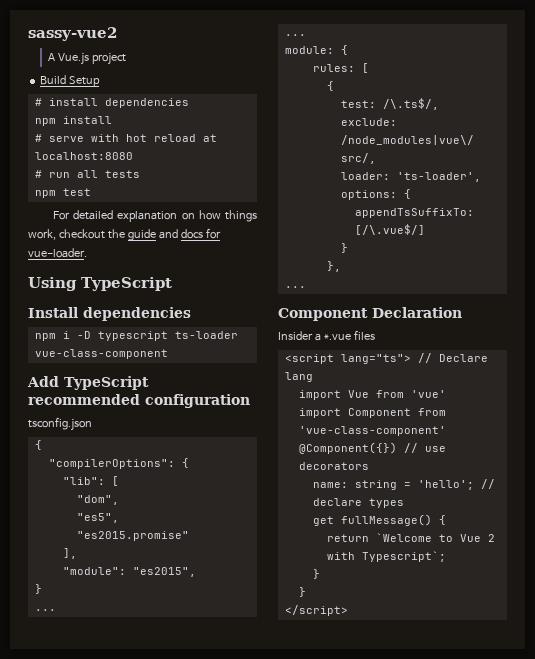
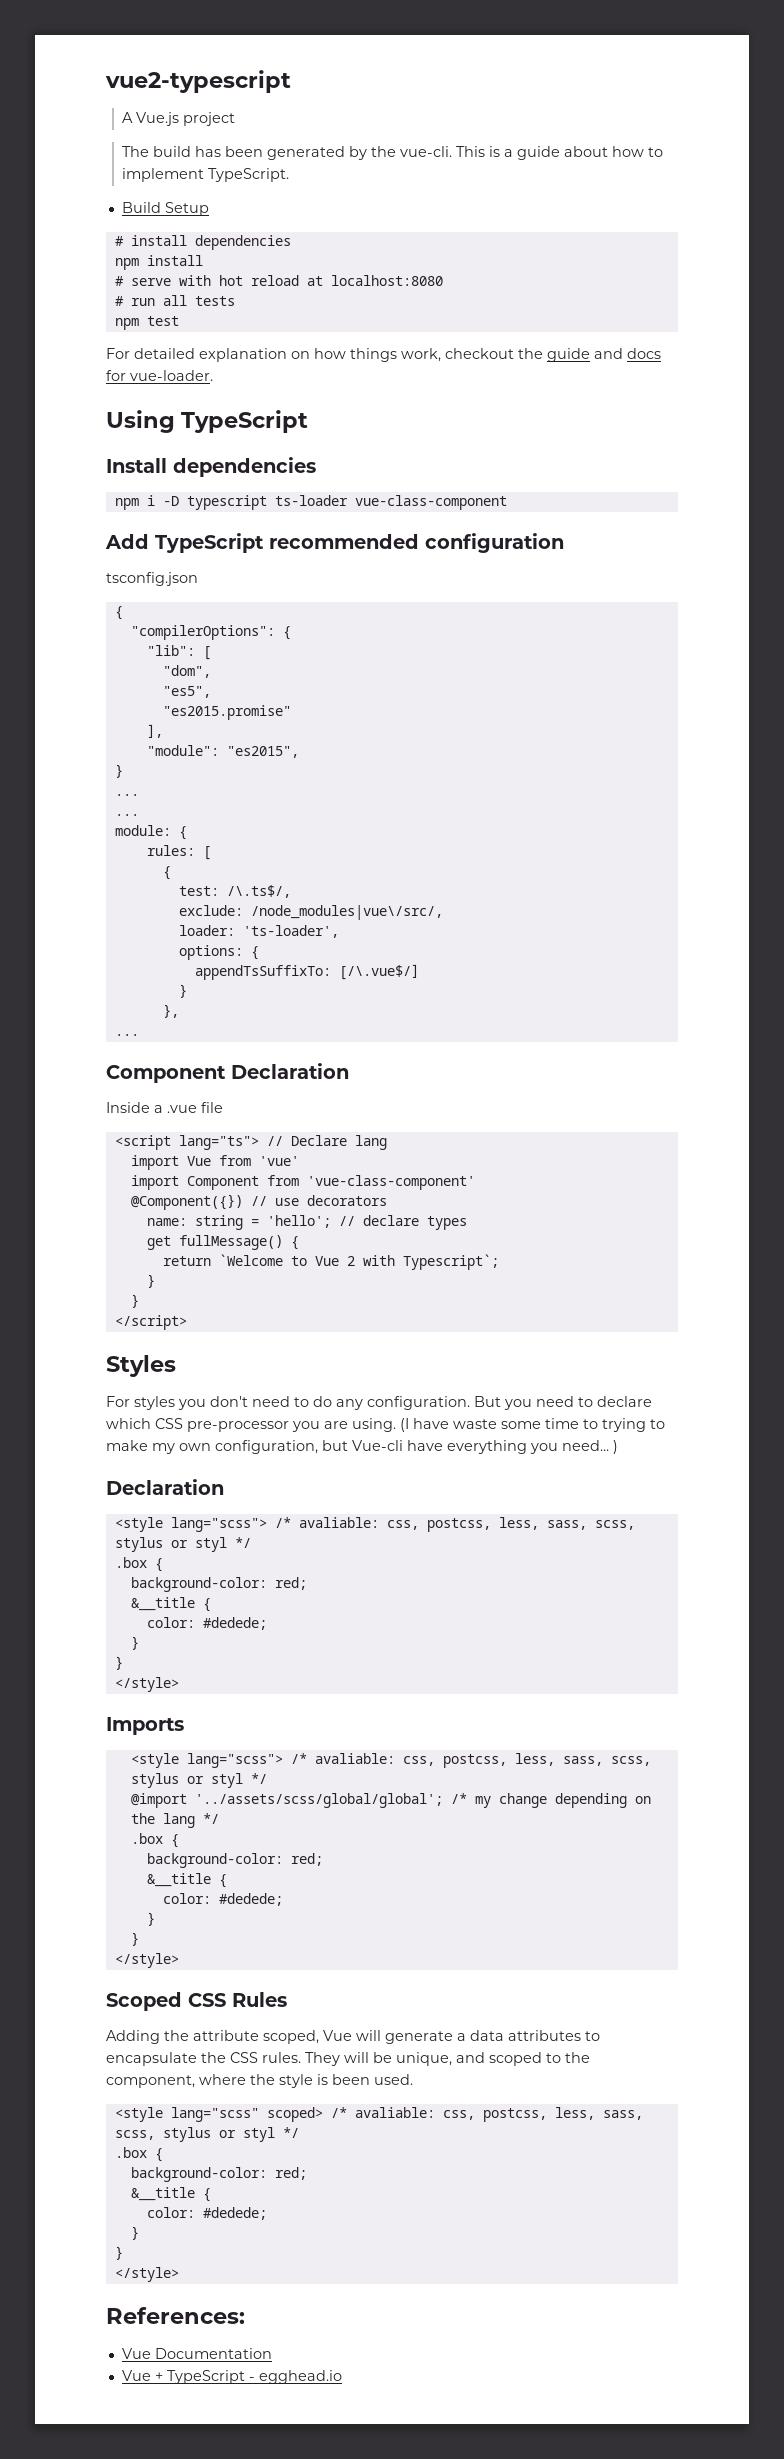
[28,27,117,41] sassy-vue2 -> [105,70,291,93] vue2-typescript
(126, 58) none -> [122,146,664,160] [122,168,290,182] // The build has been generated by the vue-cli. This is a guide about how to implement TypeScript.
[278,330,375,341] Insider a *.vue files -> [106,1102,223,1113] Inside a .vue file
(348, 610) none -> [106,1355,176,1377] [106,1396,652,1410] [106,1418,665,1432] [106,1440,618,1454] [106,1479,224,1495] [114,1517,635,1532] [114,1537,251,1552] [114,1557,163,1572] [130,1577,307,1592] [130,1597,211,1612] [146,1617,267,1630] [130,1636,139,1650] [114,1656,123,1670] [114,1677,179,1692] [106,1717,184,1735] [130,1753,651,1768] [130,1773,267,1788] [130,1793,651,1808] [130,1813,219,1828] [130,1833,179,1848] [146,1853,323,1868] [146,1873,227,1888] [162,1893,283,1906] [146,1912,155,1926] [130,1932,139,1946] [114,1953,179,1968] [106,1992,287,2011] [106,2030,600,2044] [106,2052,590,2066] [106,2074,413,2088] [114,2107,643,2122] [114,2127,299,2142] [114,2147,163,2162] [130,2167,307,2182] [130,2187,211,2202] [146,2207,267,2220] [130,2226,139,2240] [114,2246,123,2260] [114,2267,179,2282] [106,2307,245,2324] [121,2348,272,2359] [121,2370,342,2384] // Styles // For styles you don't need to do any configuration. But you need to declare which CSS pre-processor you are using. (I have waste some time to trying to make my own configuration, but Vue-cli have everything you need... ) // Declaration // <style lang="scss"> /* avaliable: css, postcss, less, sass, scss, stylus or styl */ // .box { // background-color: red; // &__title { // color: #dedede; // } // } // </style> // Imports // <style lang="scss"> /* avaliable: css, postcss, less, sass, scss, stylus or styl */ // @import '../assets/scss/global/global'; /* my change depending on the lang */ // .box { // background-color: red; // &__title { // color: #dedede; // } // } // </style> // Scoped CSS Rules // Adding the attribute scoped, Vue will generate a data attributes to encapsulate the CSS rules. They will be unique, and scoped to the component, where the style is been used. // <style lang="scss" scoped> /* avaliable: css, postcss, less, sass, scss, stylus or styl */ // .box { // background-color: red; // &__title { // color: #dedede; // } // } // </style> // References: // Vue Documentation // Vue + TypeScript - egghead.io

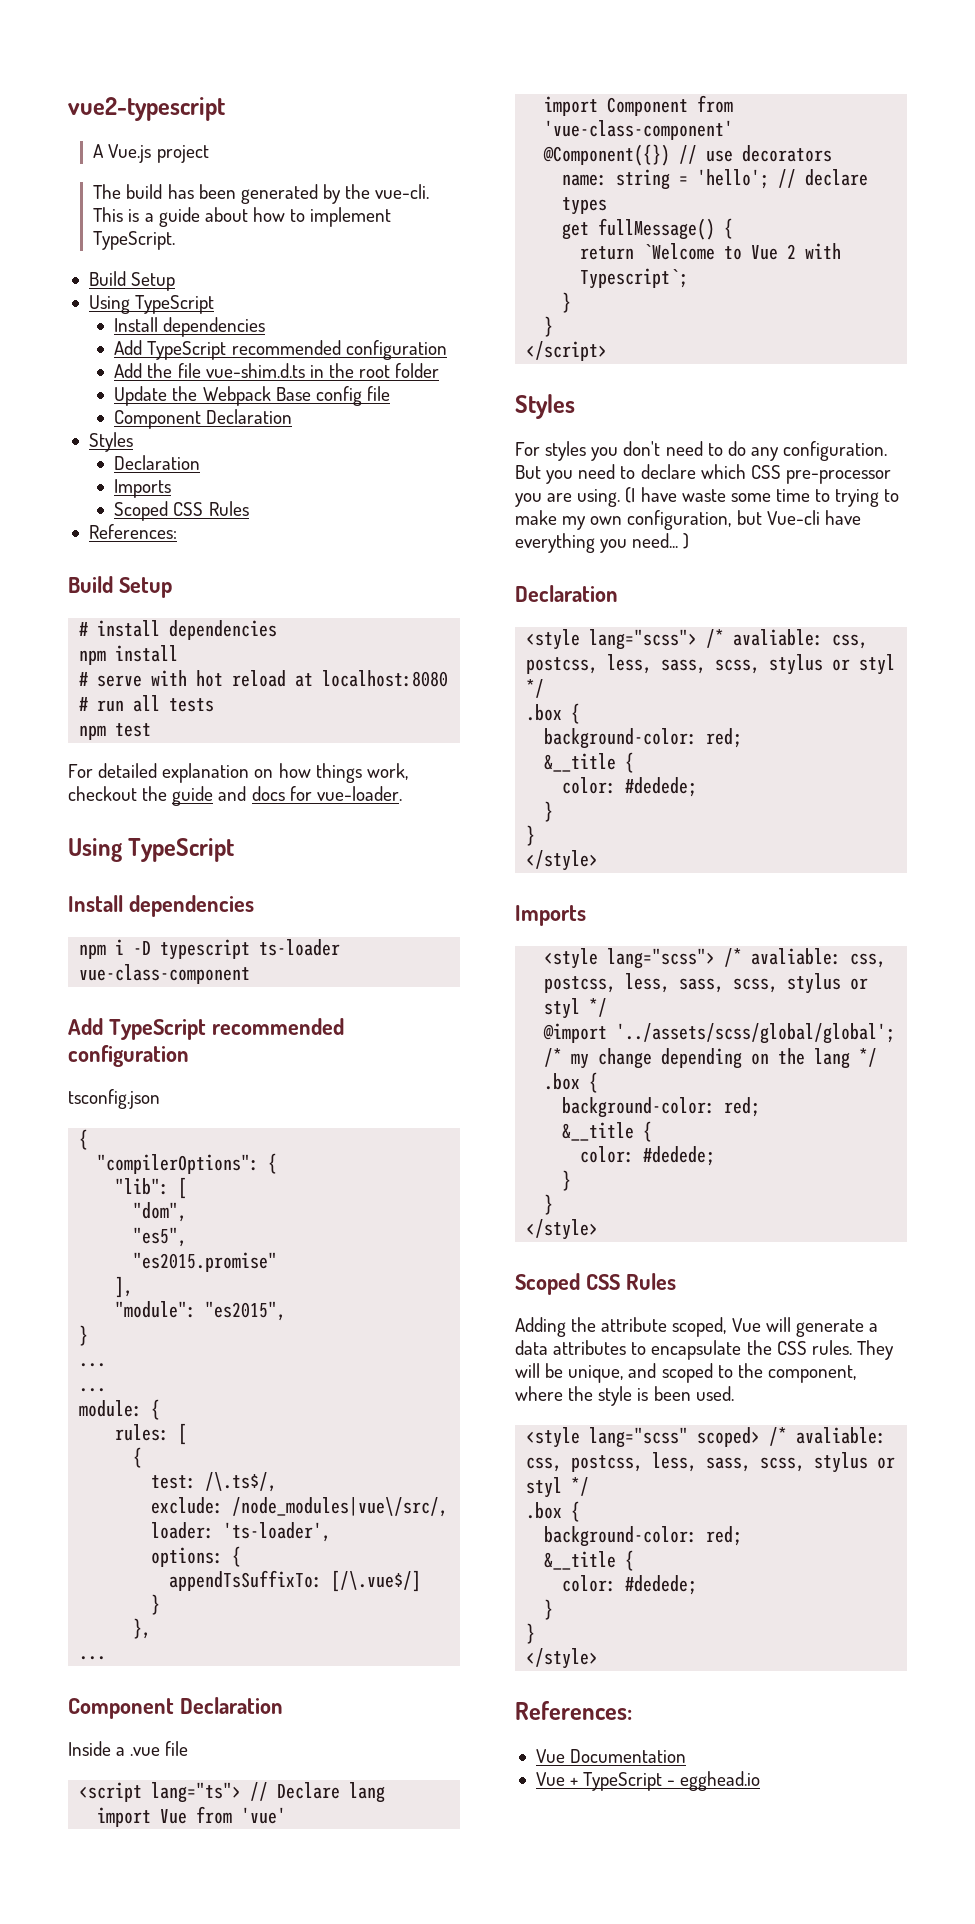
(209, 209) none -> [88,295,215,314] [114,317,266,337] [114,340,447,360] [114,363,440,378] [114,386,390,406] [114,409,293,429] [88,432,133,452] [114,455,201,470] [114,479,172,498] [114,501,249,521] [88,524,177,539] [68,576,172,598] // Using TypeScript // Install dependencies // Add TypeScript recommended configuration // Add the file vue-shim.d.ts in the root folder // Update the Webpack Base config file // Component Declaration // Styles // Declaration // Imports // Scoped CSS Rules // References: // Build Setup

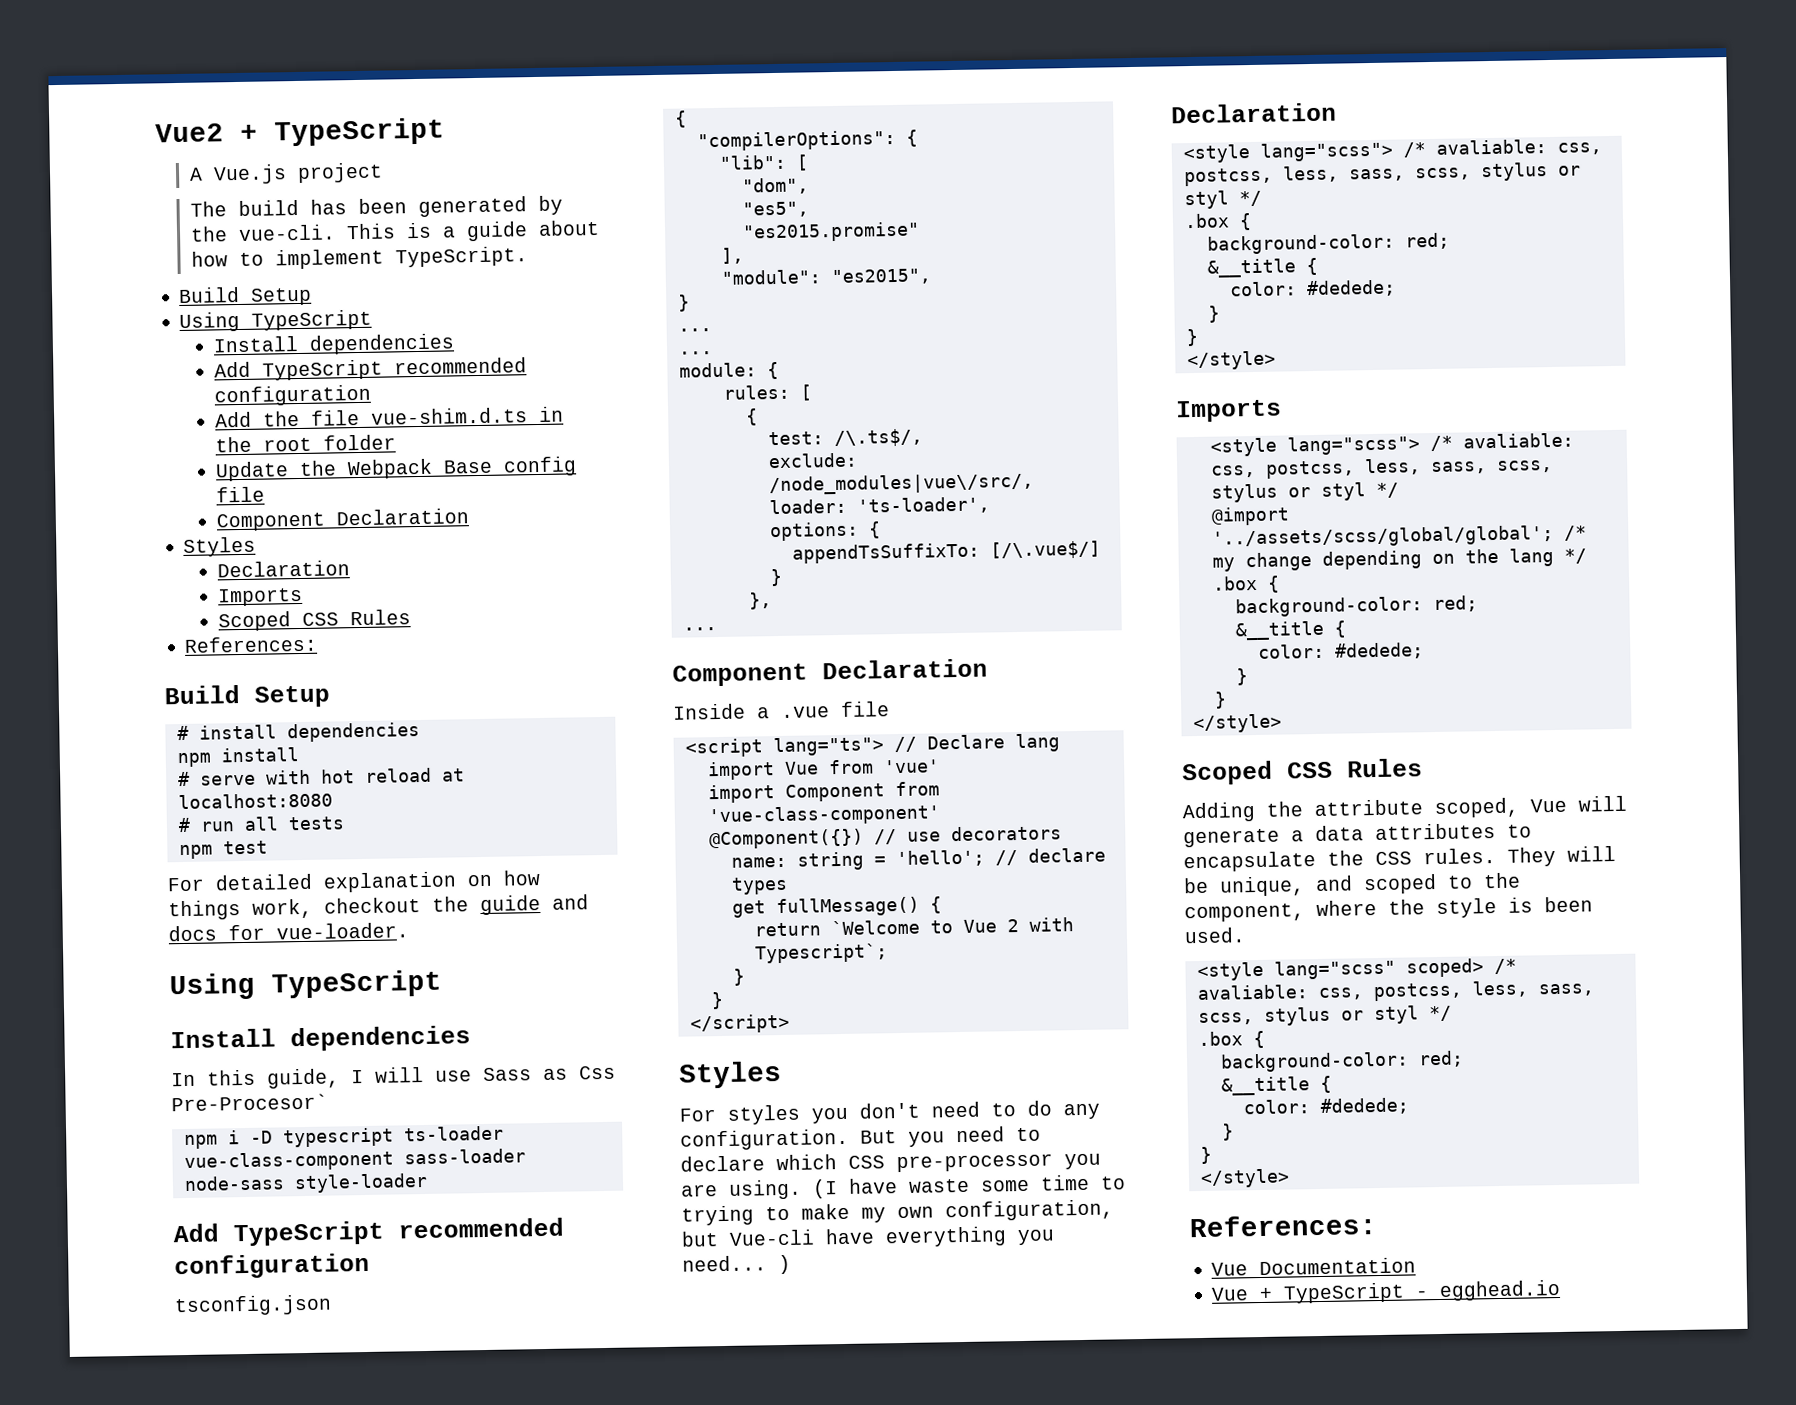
[68,97,225,121] vue2-typescript -> [155,117,445,147] Vue2 + TypeScript
(254, 906) none -> [171,1065,616,1089] [171,1093,328,1112] // In this guide, I will use Sass as Css Pre-Procesor`
(251, 974) none -> [403,1148,526,1165] [183,1172,428,1194] sass-loader node-sass style-loader

